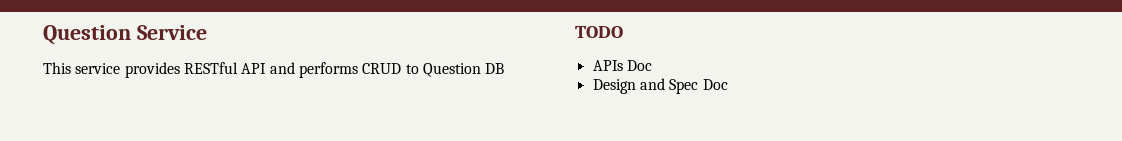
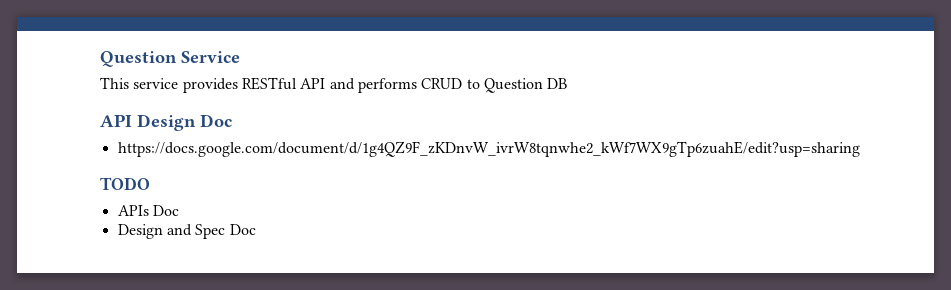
(505, 68) none -> [100,114,232,131] [117,141,860,157] // API Design Doc // https://docs.google.com/document/d/1g4QZ9F_zKDnvW_ivrW8tqnwhe2_kWf7WX9gTp6zuahE/edit?usp=sharing

